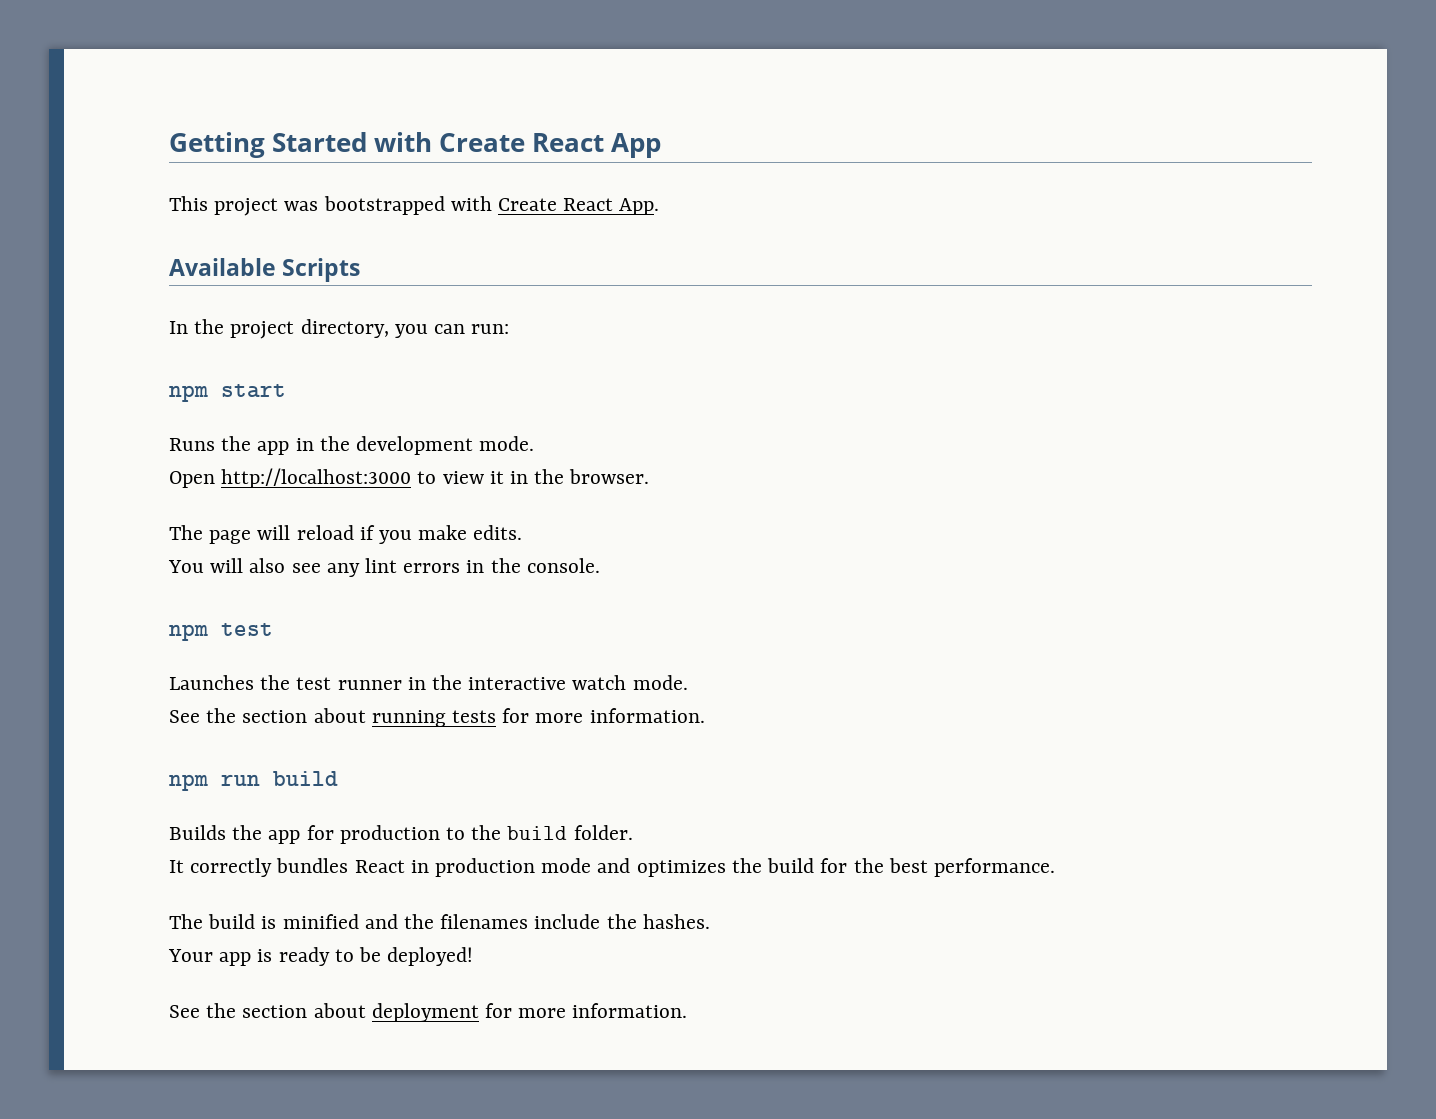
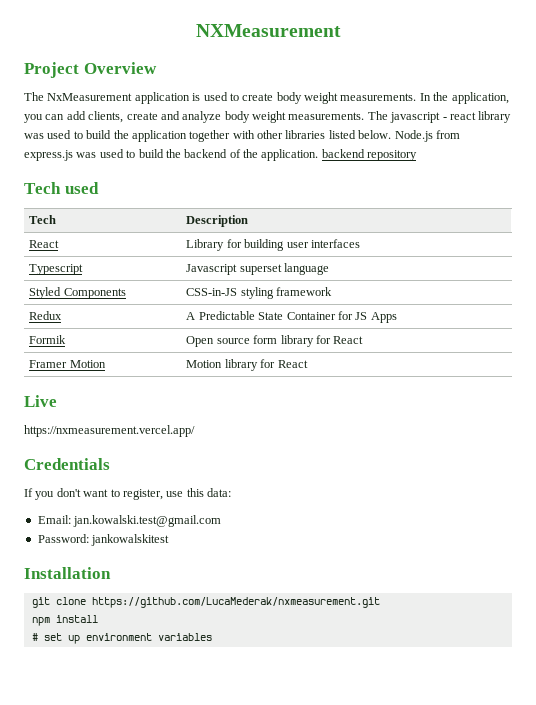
[169,132,662,158] [169,196,660,216] [169,258,361,282] [169,319,510,339] [169,384,286,402] [169,436,535,455] [169,468,650,488] [169,525,523,544] [168,558,600,577] [169,623,273,641] [169,675,688,690] [169,708,705,727] [169,771,338,791] [169,825,633,844] [169,858,1055,877] [169,914,710,929] [168,947,474,966] [169,1003,688,1022] Getting Started with Create React App // This project was bootstrapped with Create React App. // Available Scripts // In the project directory, you can run: // npm start // Runs the app in the development mode. // Open http://localhost:3000 to view it in the browser. // The page will reload if you make edits. // You will also see any lint errors in the console. // npm test // Launches the test runner in the interactive watch mode. // See the section about running tests for more information. // npm run build // Builds the app for production to the build folder. // It correctly bundles React in production mode and optimizes the build for the best performance. // The build is minified and the filenames include the hashes. // Your app is ready to be deployed! // See the section about deployment for more information. -> [195,24,341,37] [24,62,157,78] [24,92,509,104] [24,111,512,123] [24,130,460,142] [24,149,418,161] [24,182,99,194] [29,215,57,224] [186,215,249,227] [29,240,60,248] [186,239,360,251] [29,264,84,275] [186,263,330,275] [29,287,126,299] [186,287,333,299] [29,311,63,320] [186,311,397,323] [29,335,67,344] [186,335,364,347] [29,360,106,368] [186,359,308,371] [24,395,57,407] [24,425,195,437] [24,458,110,470] [24,488,231,500] [37,515,222,527] [37,534,170,546] [24,567,111,579] [31,597,380,608] [31,615,98,626] [31,633,212,644] NXMeasurement // Project Overview // The NxMeasurement application is used to create body weight measurements. In the application, you can add clients, create and analyze body weight measurements. The javascript - react library was used to build the application together with other libraries listed below. Node.js from express.js was used to build the backend of the application. backend repository // Tech used // Tech | Description // React | Library for building user interfaces // Typescript | Javascript superset language // Styled Components | CSS-in-JS styling framework // Redux | A Predictable State Container for JS Apps // Formik | Open source form library for React // Framer Motion | Motion library for React // Live // https://nxmeasurement.vercel.app/ // Credentials // If you don't want to register, use this data: // Email: jan.kowalski.test@gmail.com // Password: jankowalskitest // Installation // git clone https://github.com/LucaMederak/nxmeasurement.git // npm install // # set up environment variables

